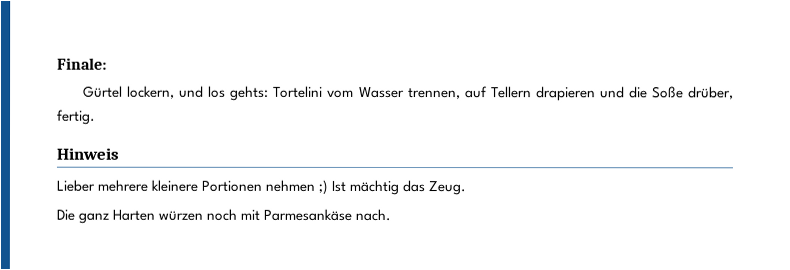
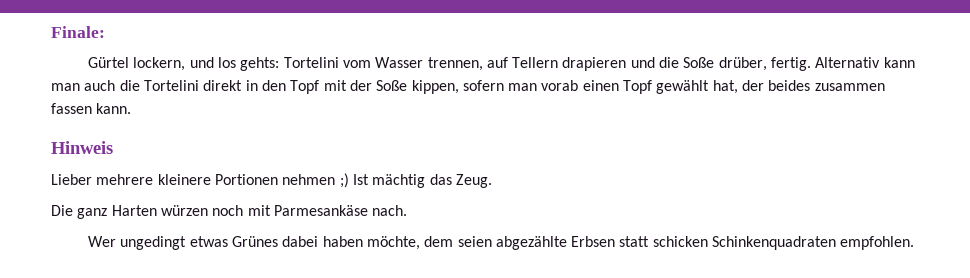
(96, 117) none -> [815,57,915,68] [51,80,885,94] [51,103,132,114] Alternativ kann man auch die Tortelini direkt in den Topf mit der Soße kippen, sofern man vorab einen Topf gewählt hat, der beides zusammen fassen kann.
(392, 214) none -> [87,236,915,250] // Wer ungedingt etwas Grünes dabei haben möchte, dem seien abgezählte Erbsen statt schicken Schinkenquadraten empfohlen.

